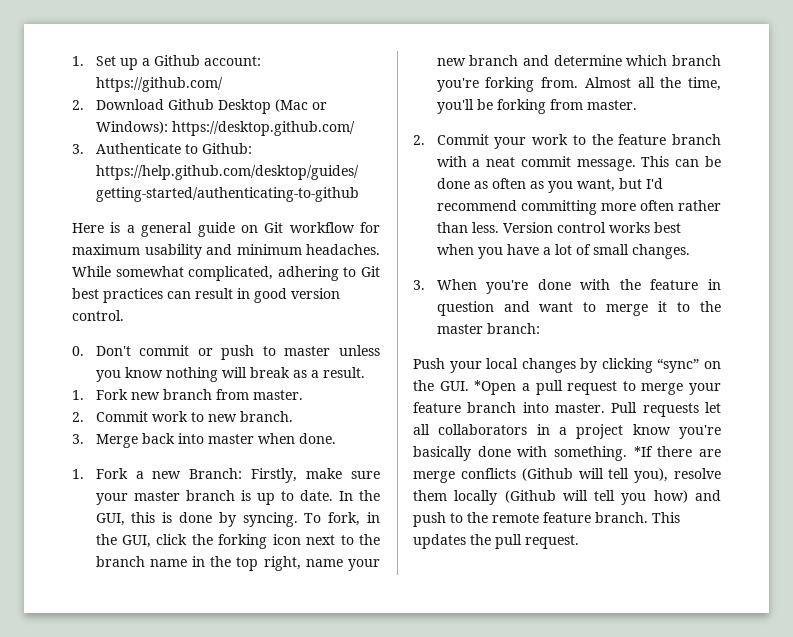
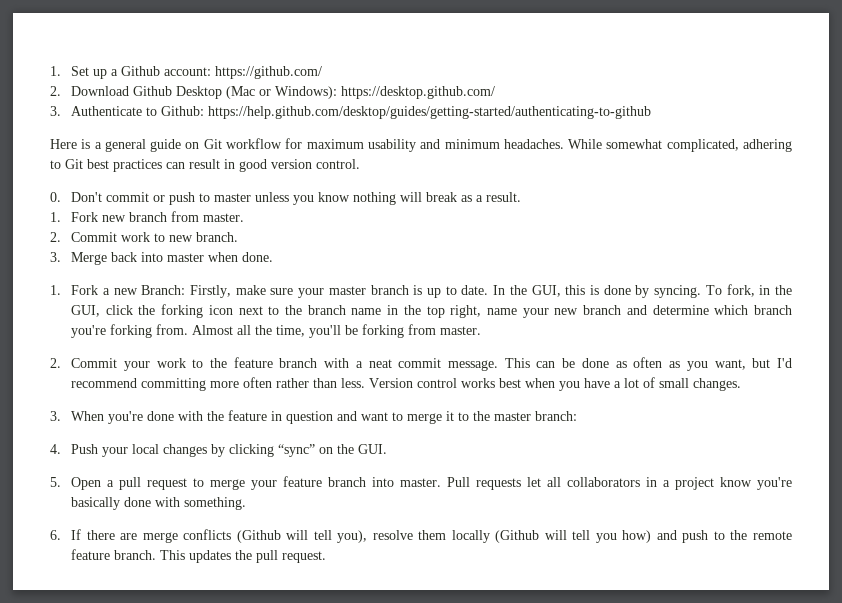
(540, 328) none -> [50,444,61,454] 4.
[474,380,517,395] *Open -> [50,477,102,490] // 5. Open
[633,446,653,457] *If -> [50,529,82,540] // 6. If

